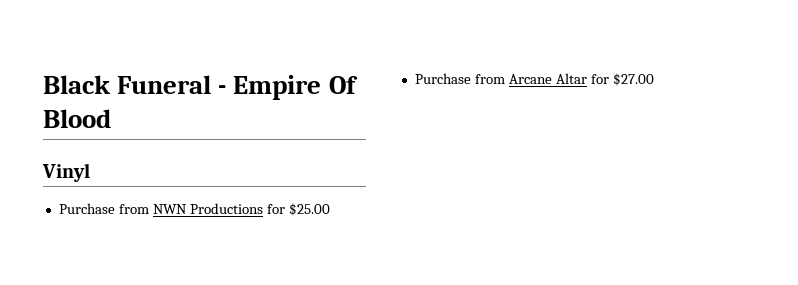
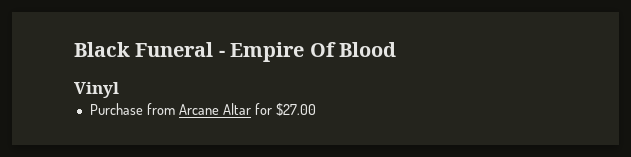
[58,203,330,216] // Purchase from NWN Productions for $25.00 -> (119, 90) none

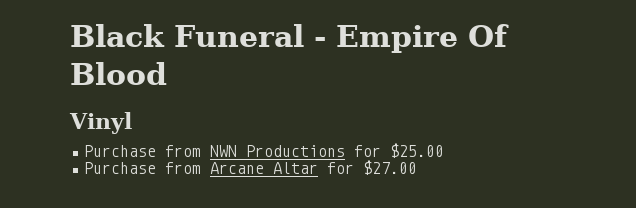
(119, 90) none -> [84,143,445,158] // Purchase from NWN Productions for $25.00

